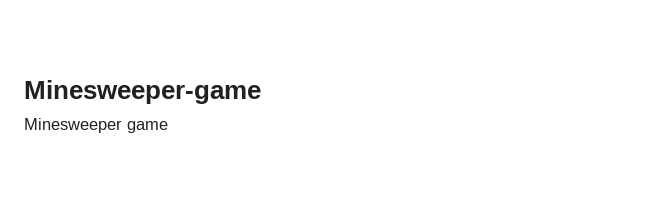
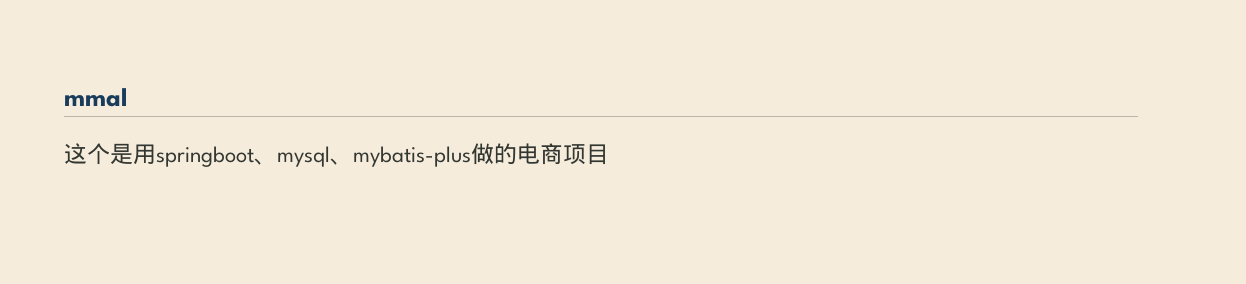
[24,80,261,104] [24,118,168,133] Minesweeper-game // Minesweeper game -> [64,88,127,107] [64,143,609,167] mmal // 这个是用springboot、mysql、mybatis-plus做的电商项目

